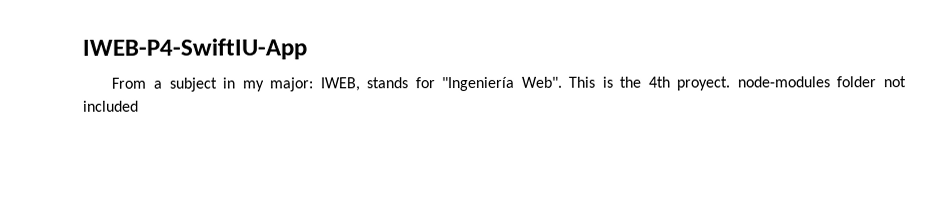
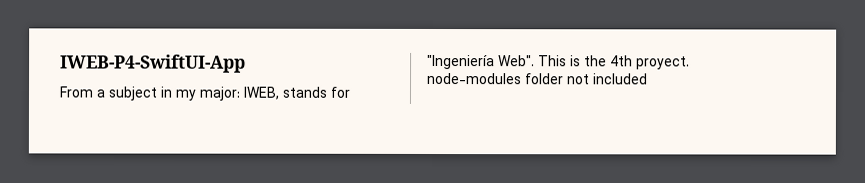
[82,38,307,60] IWEB-P4-SwiftIU-App -> [60,54,246,73] IWEB-P4-SwiftUI-App

